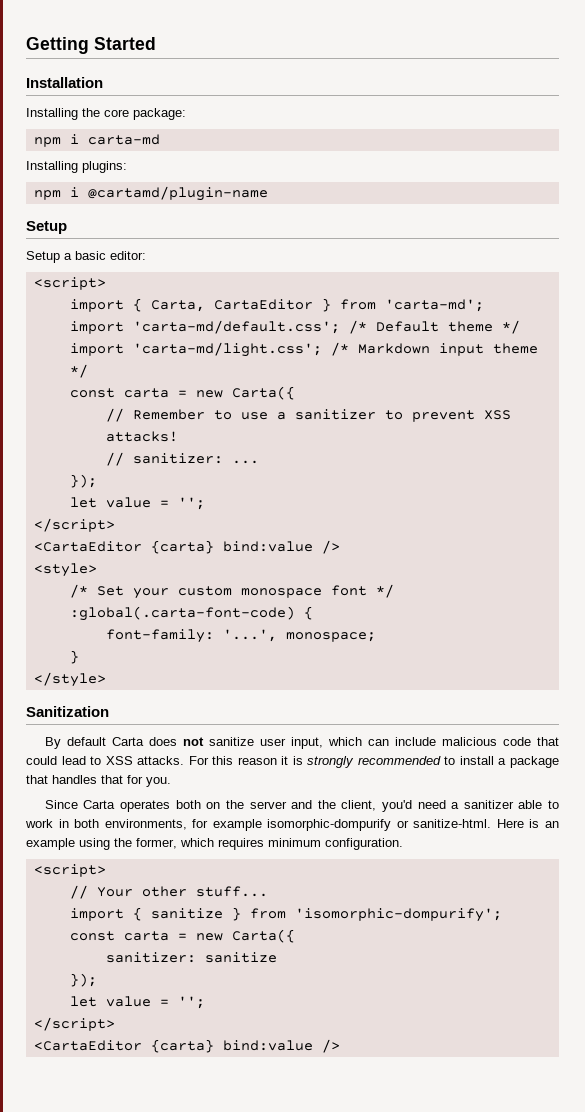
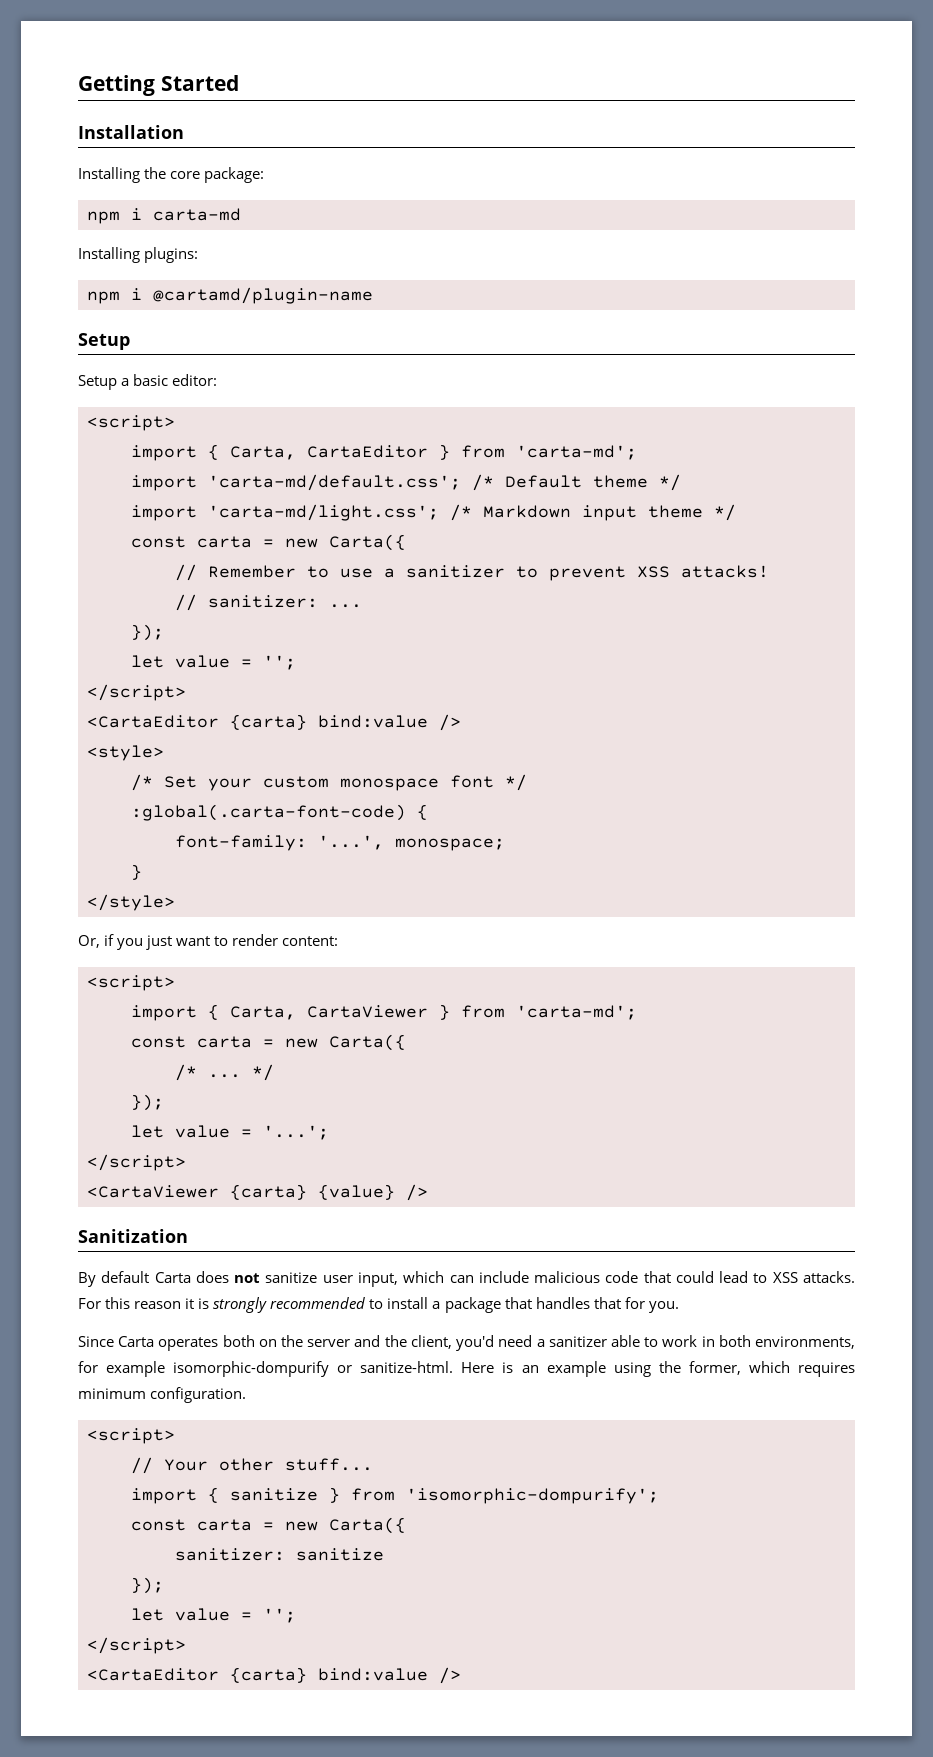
(106, 679) none -> [78,934,339,950] [87,975,175,991] [131,1004,637,1021] [131,1034,406,1051] [175,1064,274,1081] [131,1094,164,1111] [131,1125,329,1140] [87,1154,186,1171] [87,1184,428,1201] // Or, if you just want to render content: // <script> // import { Carta, CartaViewer } from 'carta-md'; // const carta = new Carta({ // /* ... */ // }); // let value = '...'; // </script> // <CartaViewer {carta} {value} />

